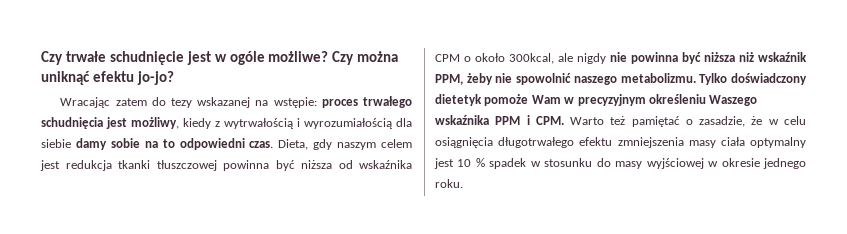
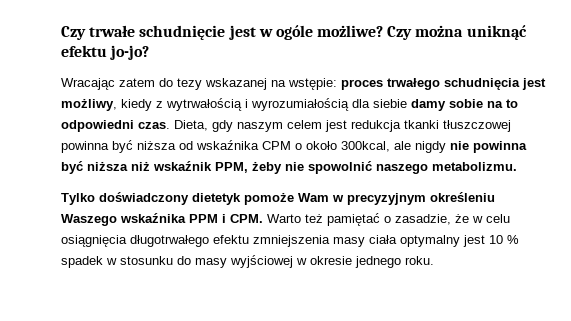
(696, 78) none -> (517, 166) //

